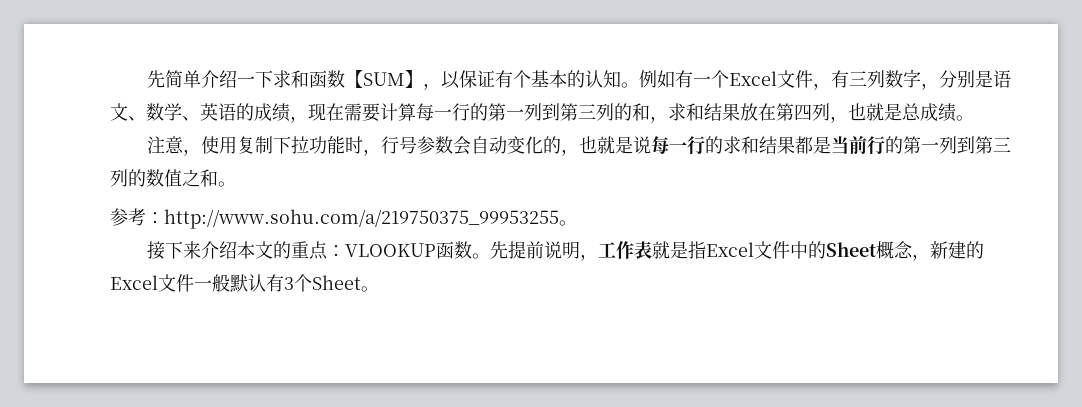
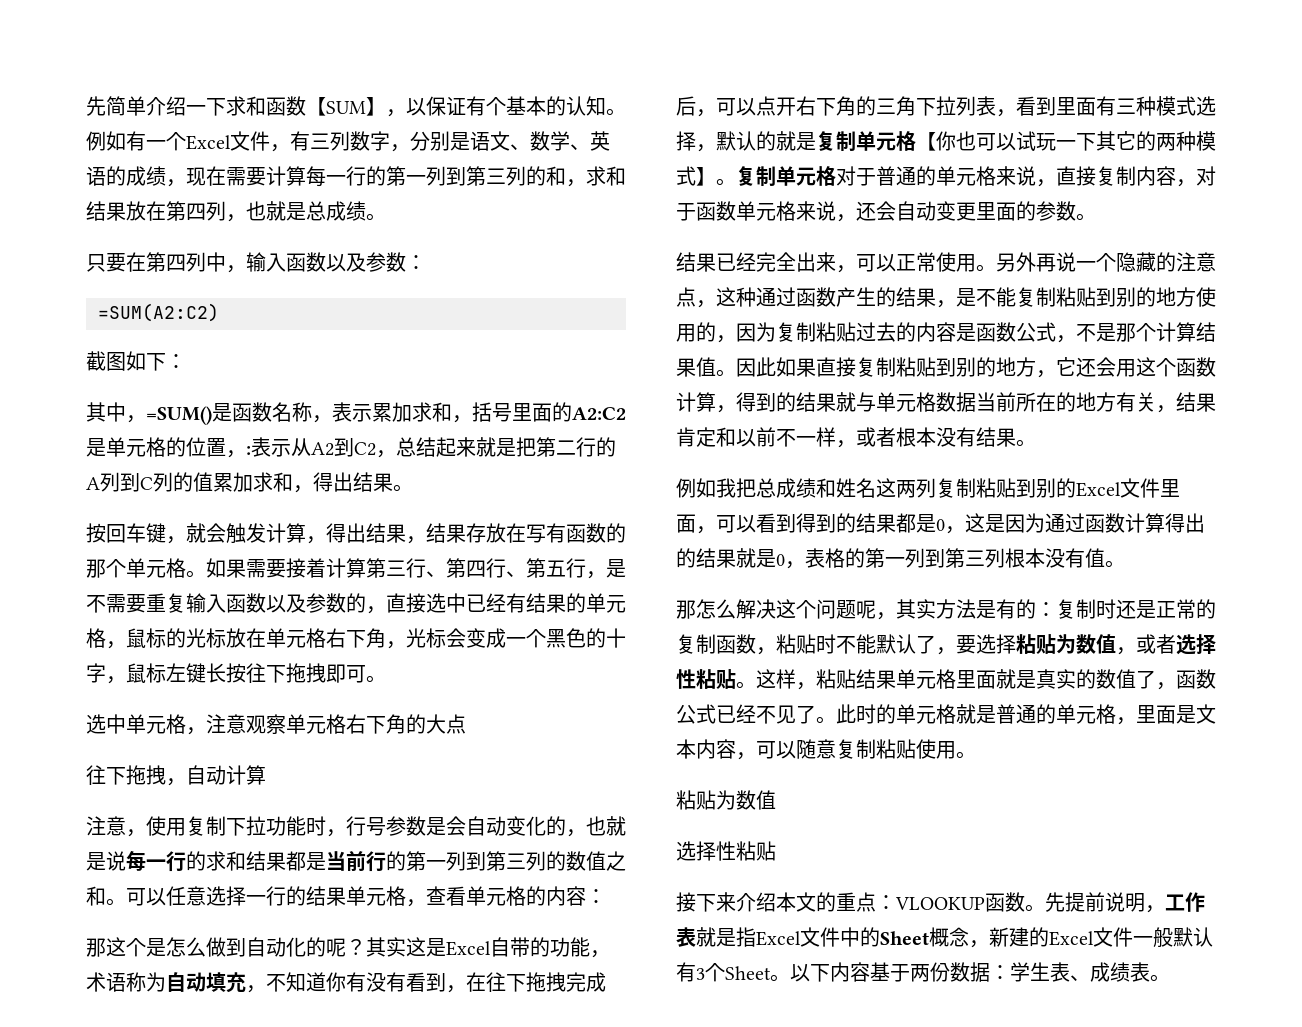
(974, 118) none -> [86,252,426,273] [98,303,219,322] [86,351,186,371] [86,402,626,425] [86,437,616,458] [86,472,413,493] [86,523,626,544] [86,558,626,579] [86,593,626,614] [86,628,626,649] [86,663,386,684] [86,714,466,735] [86,765,266,786] // 只要在第四列中，输入函数以及参数： // =SUM(A2:C2) // 截图如下： // 其中，=SUM()是函数名称，表示累加求和，括号里面的A2:C2是单元格的位置，:表示从A2到C2，总结起来就是把第二行的A列到C列的值累加求和，得出结果。 // 按回车键，就会触发计算，得出结果，结果存放在写有函数的那个单元格。如果需要接着计算第三行、第四行、第五行，是不需要重复输入函数以及参数的，直接选中已经有结果的单元格，鼠标的光标放在单元格右下角，光标会变成一个黑色的十字，鼠标左键长按往下拖拽即可。 // 选中单元格，注意观察单元格右下角的大点 // 往下拖拽，自动计算
(454, 145) none -> [426,817,446,836] 是
[110,208,577,229] // 参考：http://www.sohu.com/a/219750375_99953255。 -> [126,886,606,907] [86,937,610,958] [86,972,606,993] [676,96,1216,117] [676,131,1216,152] [676,166,1216,187] [676,201,1096,222] [676,252,1216,273] [676,287,1216,308] [676,322,1216,343] [676,357,1216,378] [676,392,1216,413] [676,427,1036,448] [676,478,1180,498] [676,513,1205,534] [676,548,1125,569] [676,599,1216,620] [676,634,1216,655] [676,669,1216,690] [676,704,1216,725] [676,739,976,760] [676,790,776,810] [676,841,776,861] 可以任意选择一行的结果单元格，查看单元格的内容： // 那这个是怎么做到自动化的呢？其实这是Excel自带的功能，术语称为自动填充，不知道你有没有看到，在往下拖拽完成后，可以点开右下角的三角下拉列表，看到里面有三种模式选择，默认的就是复制单元格【你也可以试玩一下其它的两种模式】。复制单元格对于普通的单元格来说，直接复制内容，对于函数单元格来说，还会自动变更里面的参数。 // 结果已经完全出来，可以正常使用。另外再说一个隐藏的注意点，这种通过函数产生的结果，是不能复制粘贴到别的地方使用的，因为复制粘贴过去的内容是函数公式，不是那个计算结果值。因此如果直接复制粘贴到别的地方，它还会用这个函数计算，得到的结果就与单元格数据当前所在的地方有关，结果肯定和以前不一样，或者根本没有结果。 // 例如我把总成绩和姓名这两列复制粘贴到别的Excel文件里面，可以看到得到的结果都是0，这是因为通过函数计算得出的结果就是0，表格的第一列到第三列根本没有值。 // 那怎么解决这个问题呢，其实方法是有的：复制时还是正常的复制函数，粘贴时不能默认了，要选择粘贴为数值，或者选择性粘贴。这样，粘贴结果单元格里面就是真实的数值了，函数公式已经不见了。此时的单元格就是普通的单元格，里面是文本内容，可以随意复制粘贴使用。 // 粘贴为数值 // 选择性粘贴
(379, 289) none -> [790,962,1170,982] 以下内容基于两份数据：学生表、成绩表。

